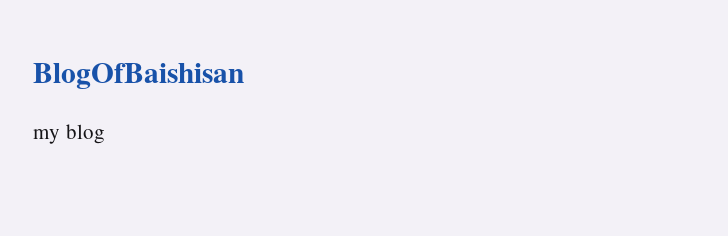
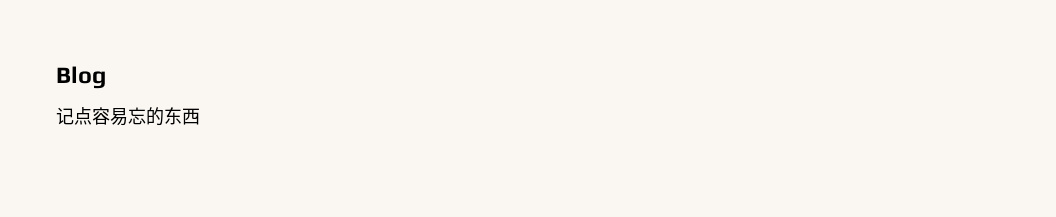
[33,63,244,89] [33,124,105,144] BlogOfBaishisan // my blog -> [56,66,106,89] [56,107,200,126] Blog // 记点容易忘的东西

